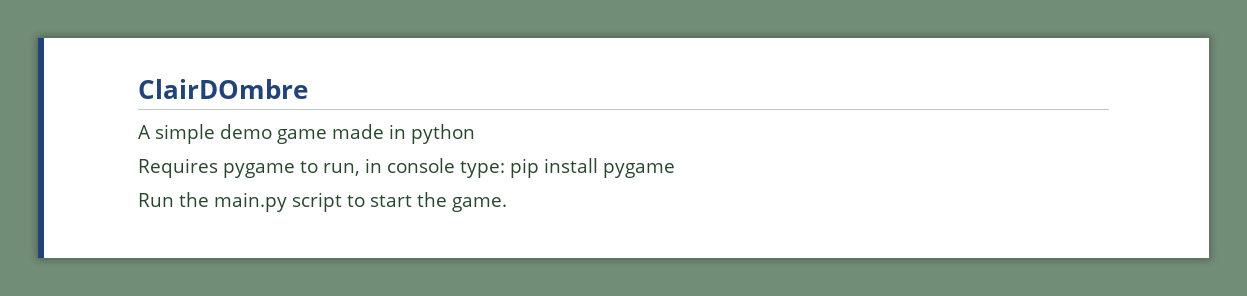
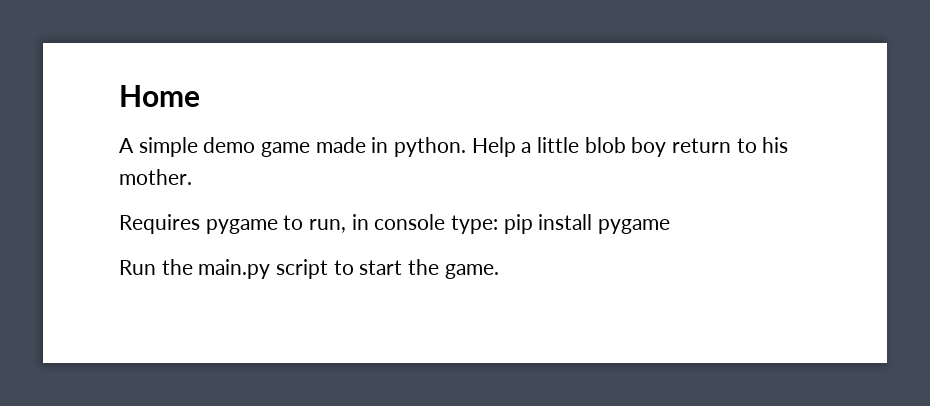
[138,79,308,99] ClairDOmbre -> [119,85,200,107] Home
[411,124,475,144] python -> [394,137,789,157] [119,169,192,185] python. Help a little blob boy return to his mother.

